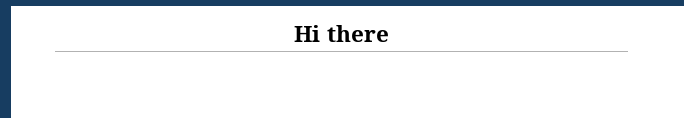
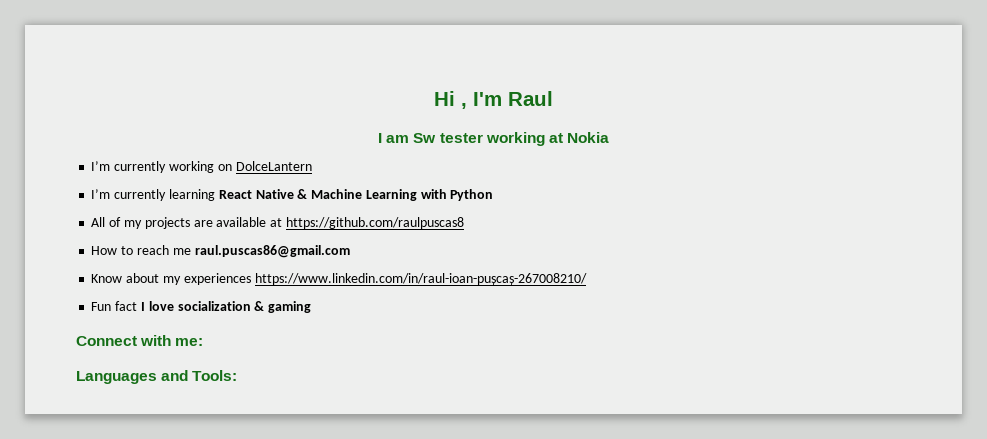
[326,25,389,42] there -> [461,91,553,109] [377,132,610,146] [91,161,312,173] [91,189,494,201] [91,217,464,229] [91,245,350,258] [91,273,587,285] [91,301,312,313] [76,335,204,346] [76,370,238,384] , I'm Raul // I am Sw tester working at Nokia // I’m currently working on DolceLantern // I’m currently learning React Native & Machine Learning with Python // All of my projects are available at https://github.com/raulpuscas8 // How to reach me raul.puscas86@gmail.com // Know about my experiences https://www.linkedin.com/in/raul-ioan-pușcaș-267008210/ // Fun fact I love socialization & gaming // Connect with me: // Languages and Tools:

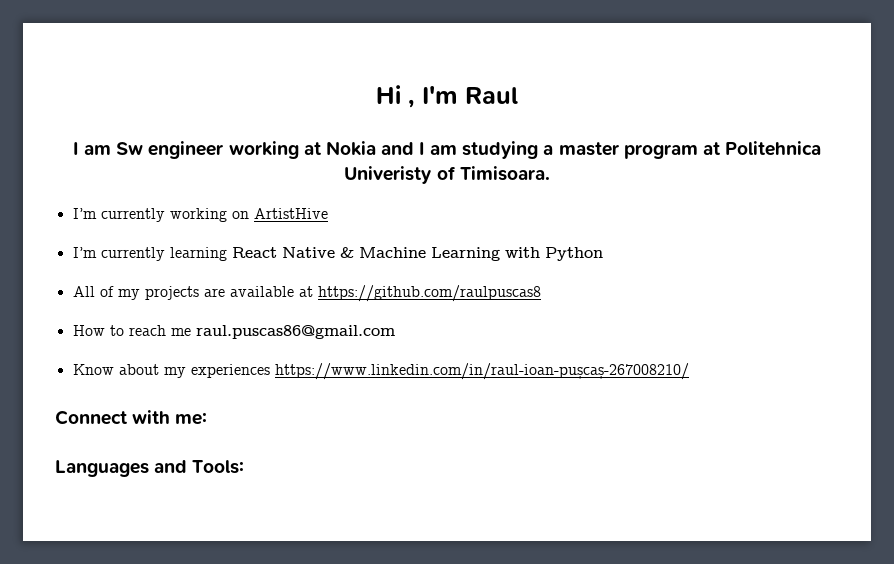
[439,133,483,143] tester -> [148,141,224,159] engineer
(610, 137) none -> [380,141,821,159] [344,166,550,184] and I am studying a master program at Politehnica Univeristy of Timisoara.
[235,161,312,171] DolceLantern -> [253,208,328,219] ArtistHive
[91,301,312,313] // Fun fact I love socialization & gaming -> (689, 371) none

